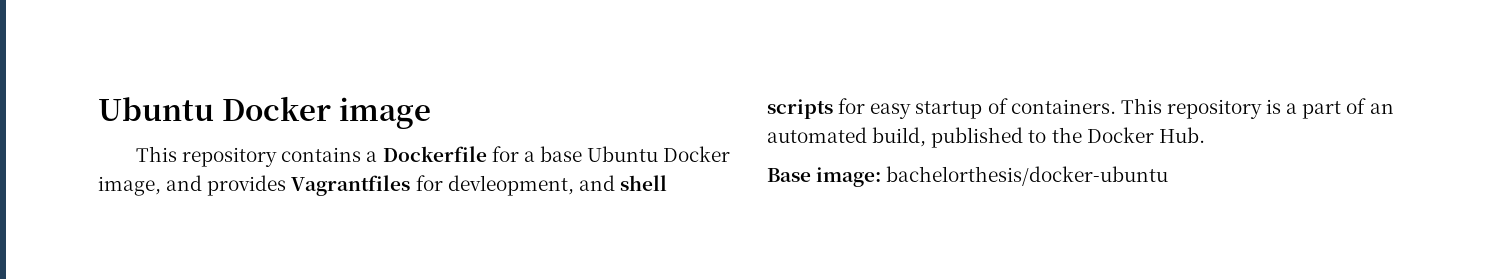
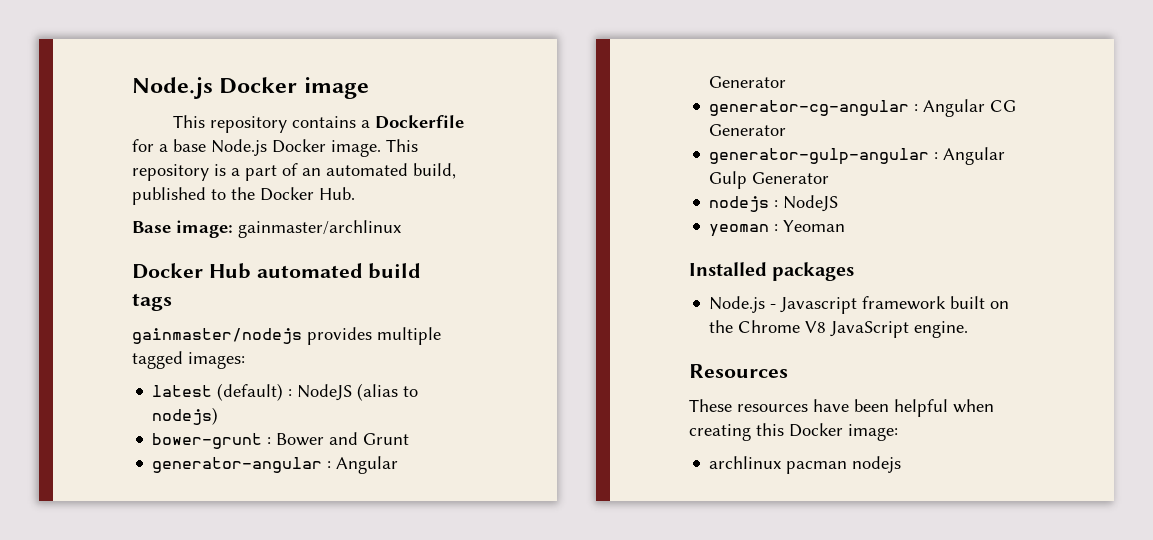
[98,97,214,121] Ubuntu -> [132,77,213,99] Node.js
[587,146,731,162] [98,175,667,196] [767,98,1116,119] Ubuntu Docker image, and provides Vagrantfiles for devleopment, and shell scripts for easy startup of containers. -> [211,139,381,157] Node.js Docker image.
[886,166,1169,186] bachelorthesis/docker-ubuntu -> [238,220,401,238] [132,263,422,279] [132,293,172,311] [132,327,441,345] [132,351,245,369] [152,383,419,401] [152,407,219,425] [152,432,410,449] [152,456,399,474] [709,76,787,88] [709,99,1017,117] [709,124,787,136] [709,147,1006,165] [709,171,830,189] [709,195,839,212] [709,220,846,237] [689,262,855,281] [709,296,1010,314] [709,320,969,338] [689,364,788,378] [689,399,994,417] [689,423,898,441] [709,456,902,474] gainmaster/archlinux // Docker Hub automated build tags // gainmaster/nodejs provides multiple tagged images: // latest (default) : NodeJS (alias to nodejs) // bower-grunt : Bower and Grunt // generator-angular : Angular Generator // generator-cg-angular : Angular CG Generator // generator-gulp-angular : Angular Gulp Generator // nodejs : NodeJS // yeoman : Yeoman // Installed packages // Node.js - Javascript framework built on the Chrome V8 JavaScript engine. // Resources // These resources have been helpful when creating this Docker image: // archlinux pacman nodejs

